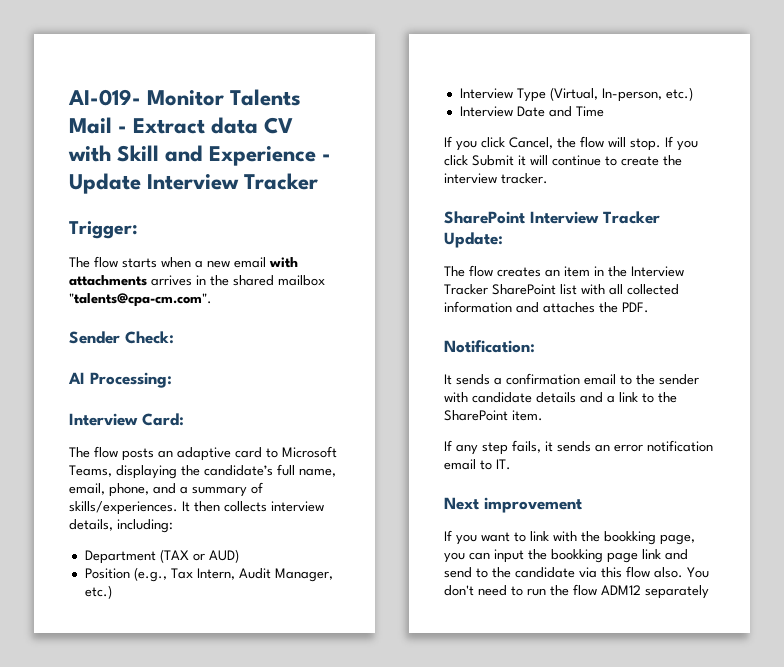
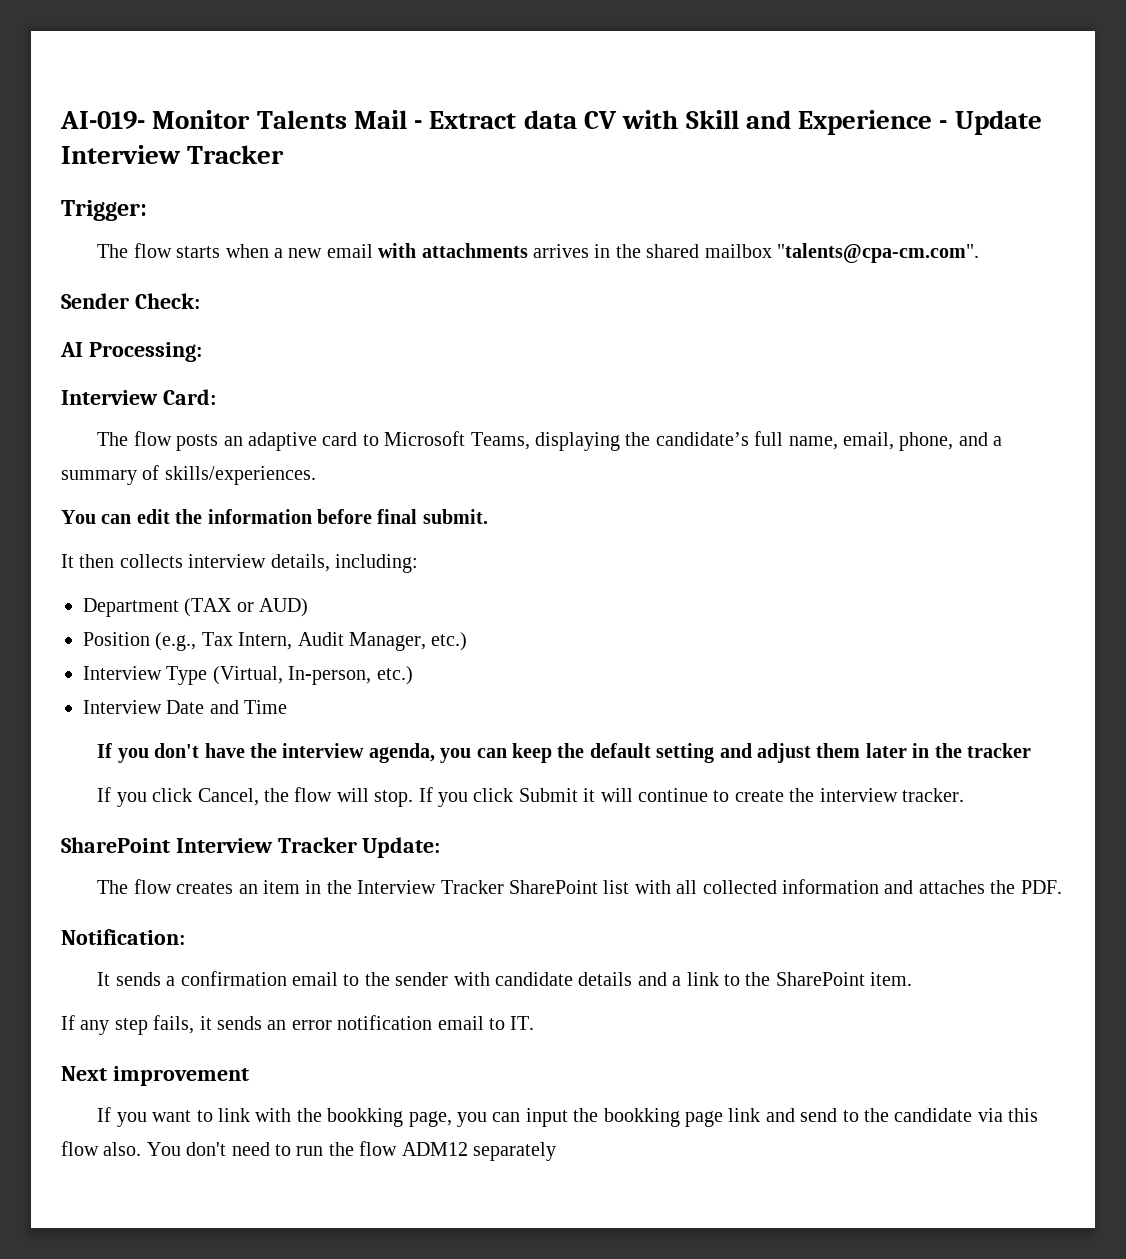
(178, 508) none -> [61,509,488,524] // You can edit the information before final submit. //
(604, 111) none -> [97,743,1032,763] // If you don't have the interview agenda, you can keep the default setting and adjust them later in the tracker

